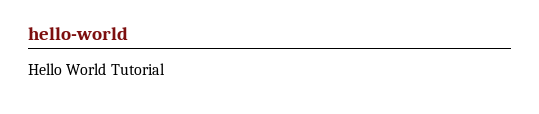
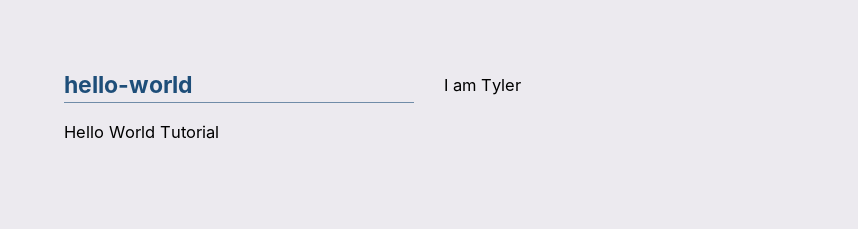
(165, 69) none -> [444,79,521,95] // I am Tyler

